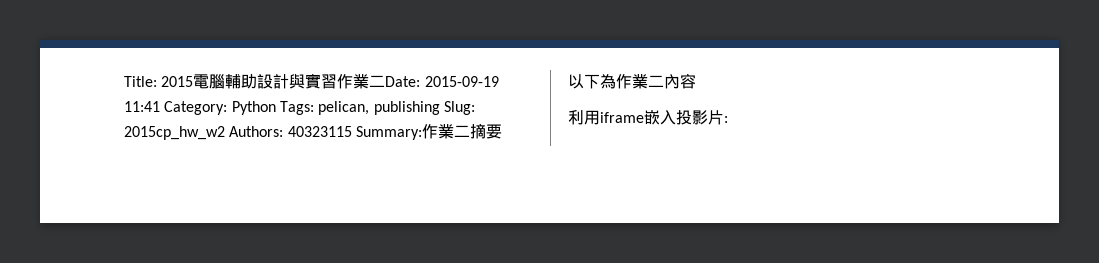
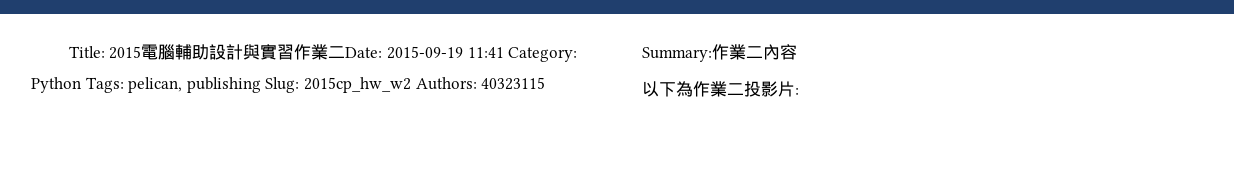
[469,123,502,139] 摘要 -> [763,44,797,60] 內容
[664,73,696,89] [568,110,676,125] 內容 // 利用iframe嵌入 -> (744, 89) none

